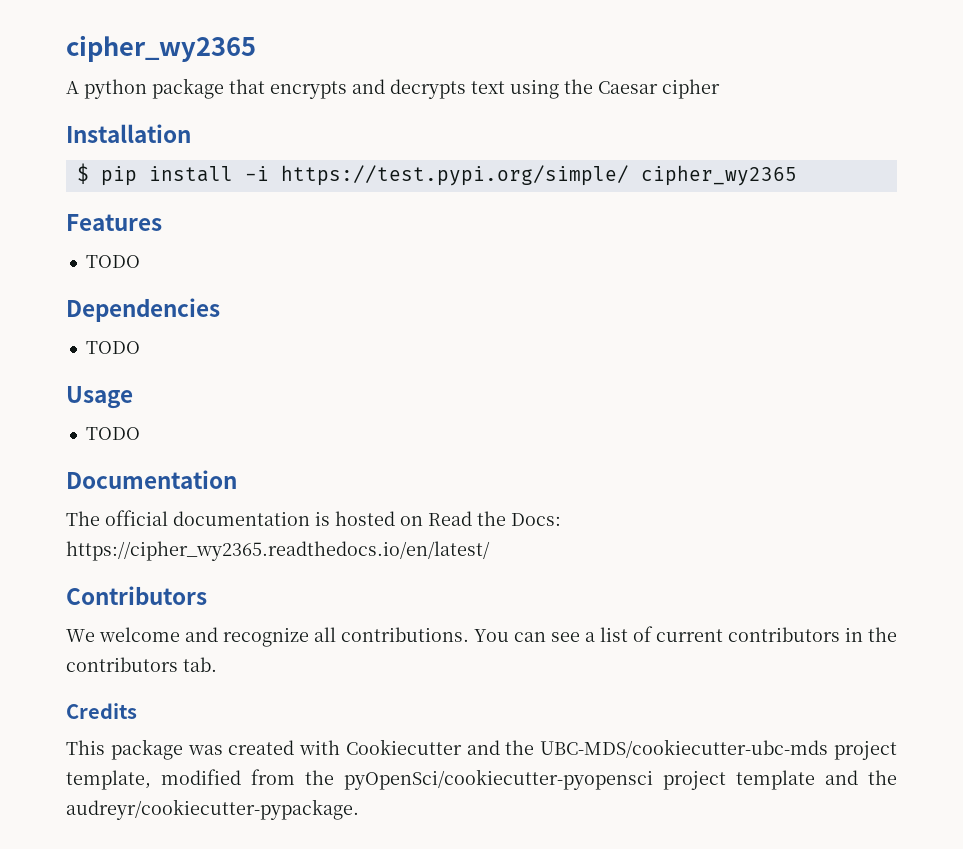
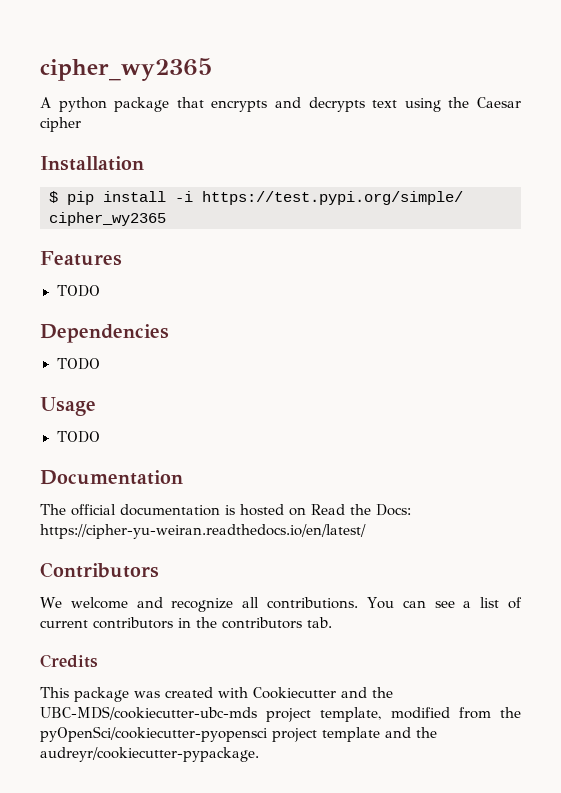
[66,541,490,561] https://cipher_wy2365.readthedocs.io/en/latest/ -> [40,524,366,539] https://cipher-yu-weiran.readthedocs.io/en/latest/

